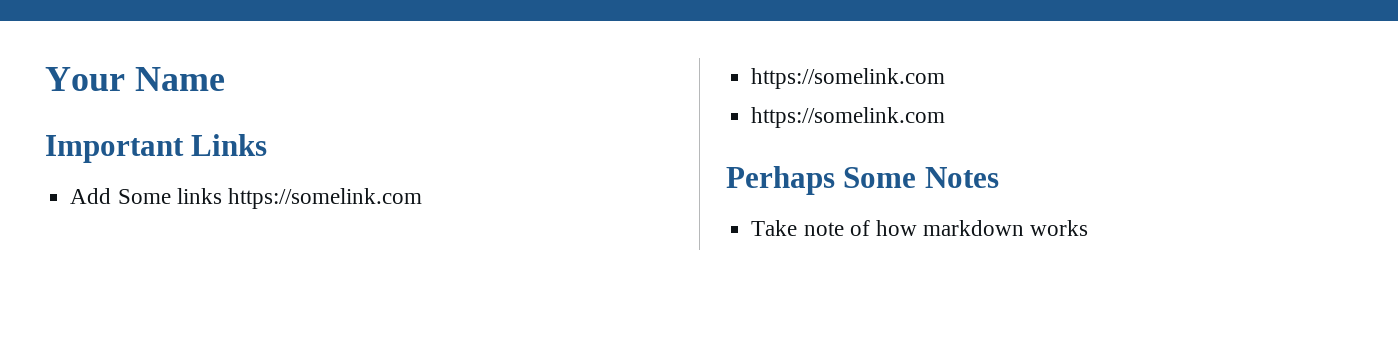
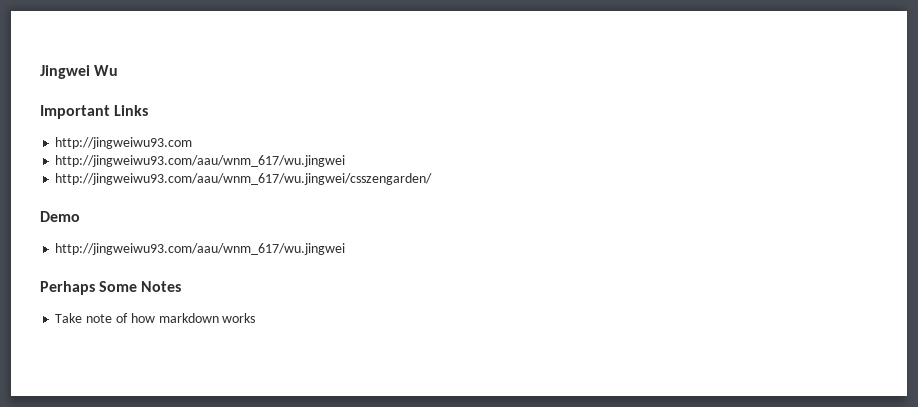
[45,67,225,91] Your Name -> [40,65,119,79] Jingwei Wu
[70,188,422,209] [751,68,946,89] [751,107,946,128] Add Some links https://somelink.com // https://somelink.com // https://somelink.com -> [55,137,193,149] [55,155,346,167] [55,173,433,185] [40,211,80,222] [55,243,346,255] http://jingweiwu93.com // http://jingweiwu93.com/aau/wnm_617/wu.jingwei // http://jingweiwu93.com/aau/wnm_617/wu.jingwei/csszengarden/ // Demo // http://jingweiwu93.com/aau/wnm_617/wu.jingwei

